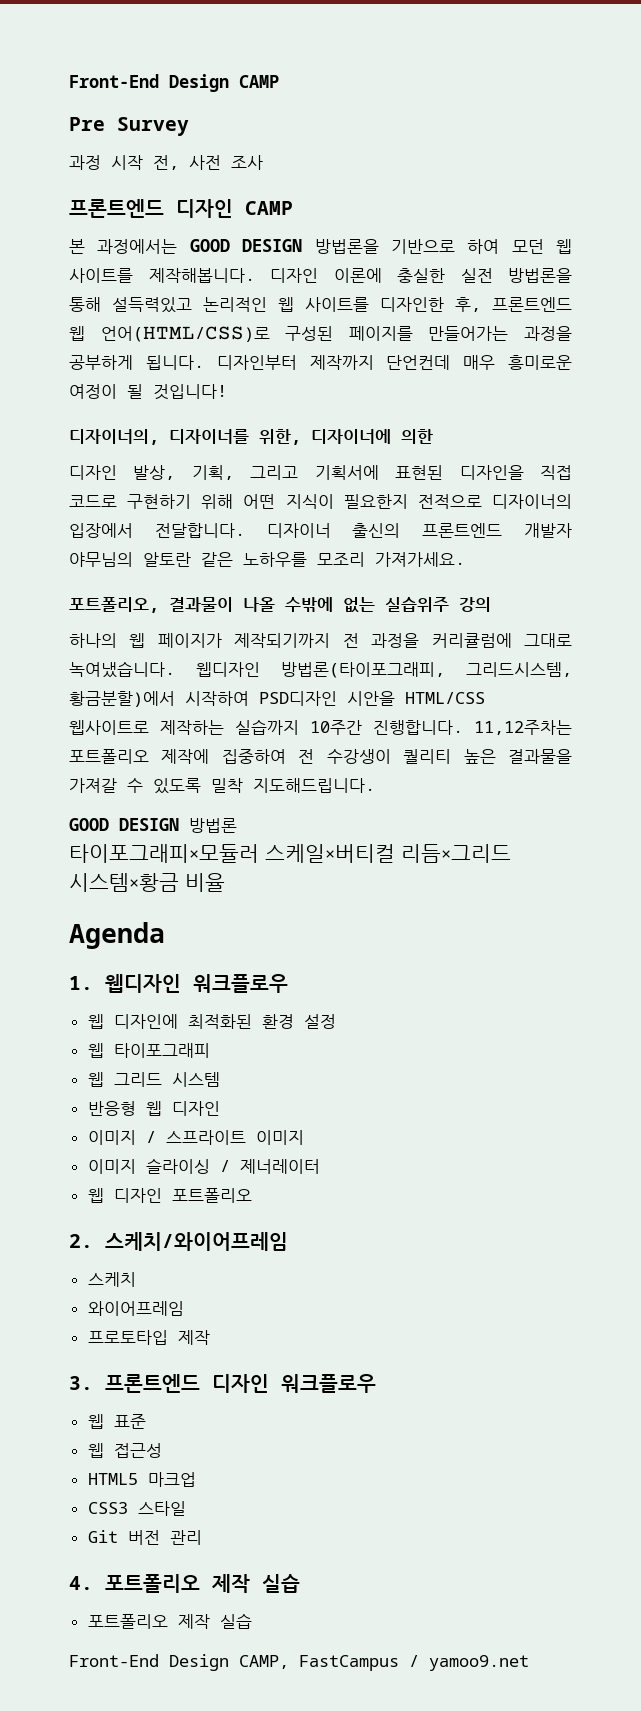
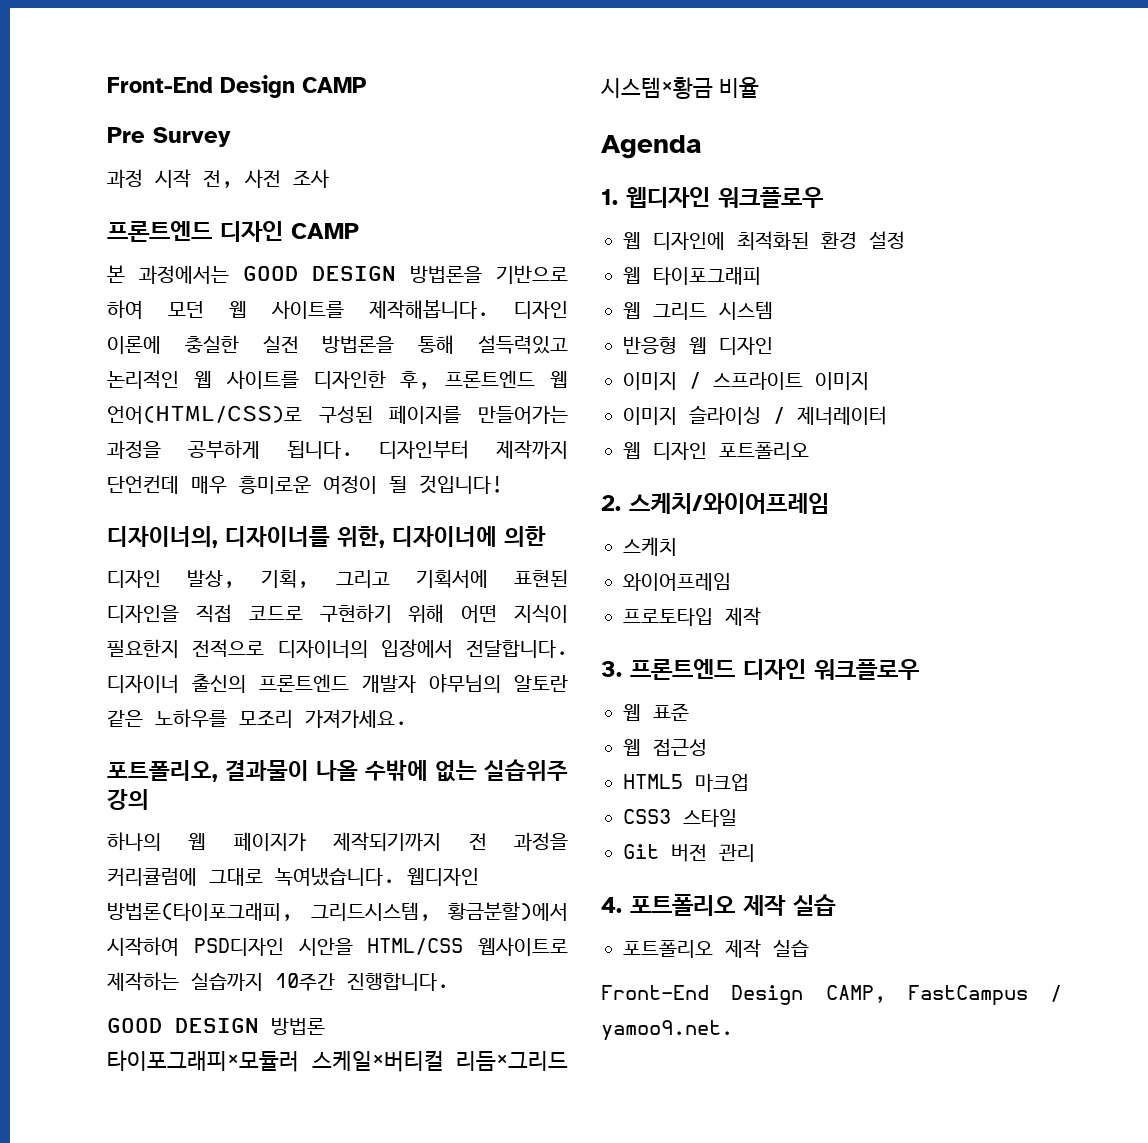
[474,720,572,735] [69,749,572,764] [69,778,375,794] 11,12주차는 포트폴리오 제작에 집중하여 전 수강생이 퀄리티 높은 결과물을 가져갈 수 있도록 밀착 지도해드립니다. -> (449, 981) none
[429,1655,529,1671] yamoo9.net -> [601,1020,733,1041] yamoo9.net.

